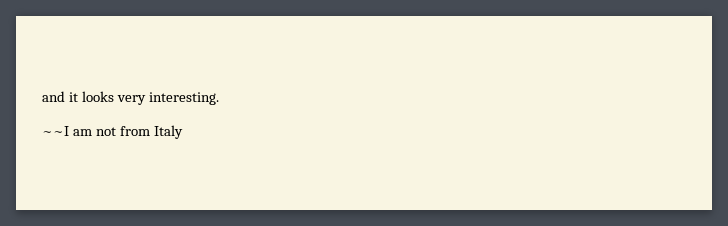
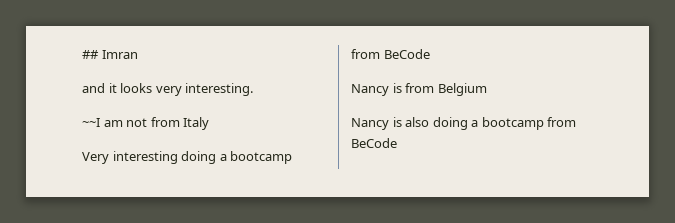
(42, 96) none -> [82,50,138,59] ## Imran //
(183, 132) none -> [82,151,293,164] [351,49,430,59] [351,83,487,96] [351,117,577,130] [351,138,397,148] // Very interesting doing a bootcamp from BeCode // Nancy is from Belgium // Nancy is also doing a bootcamp from BeCode

